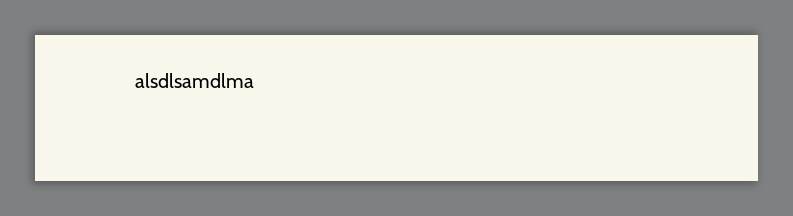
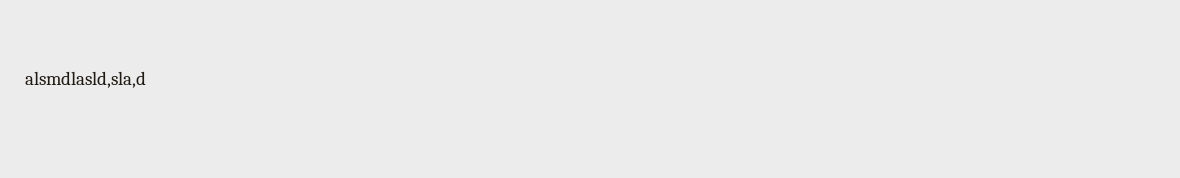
[135,73,254,88] alsdlsamdlma -> [25,71,146,88] alsmdlasld,sla,d

